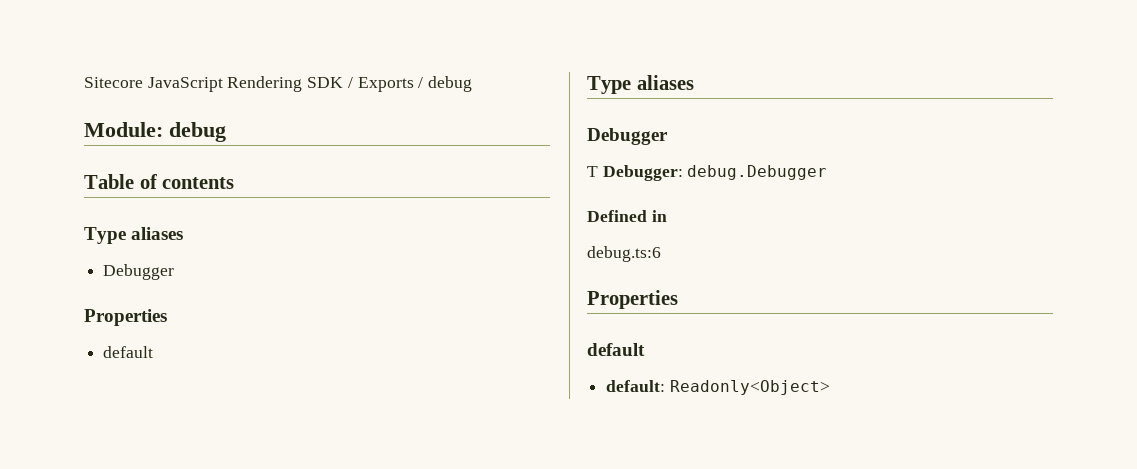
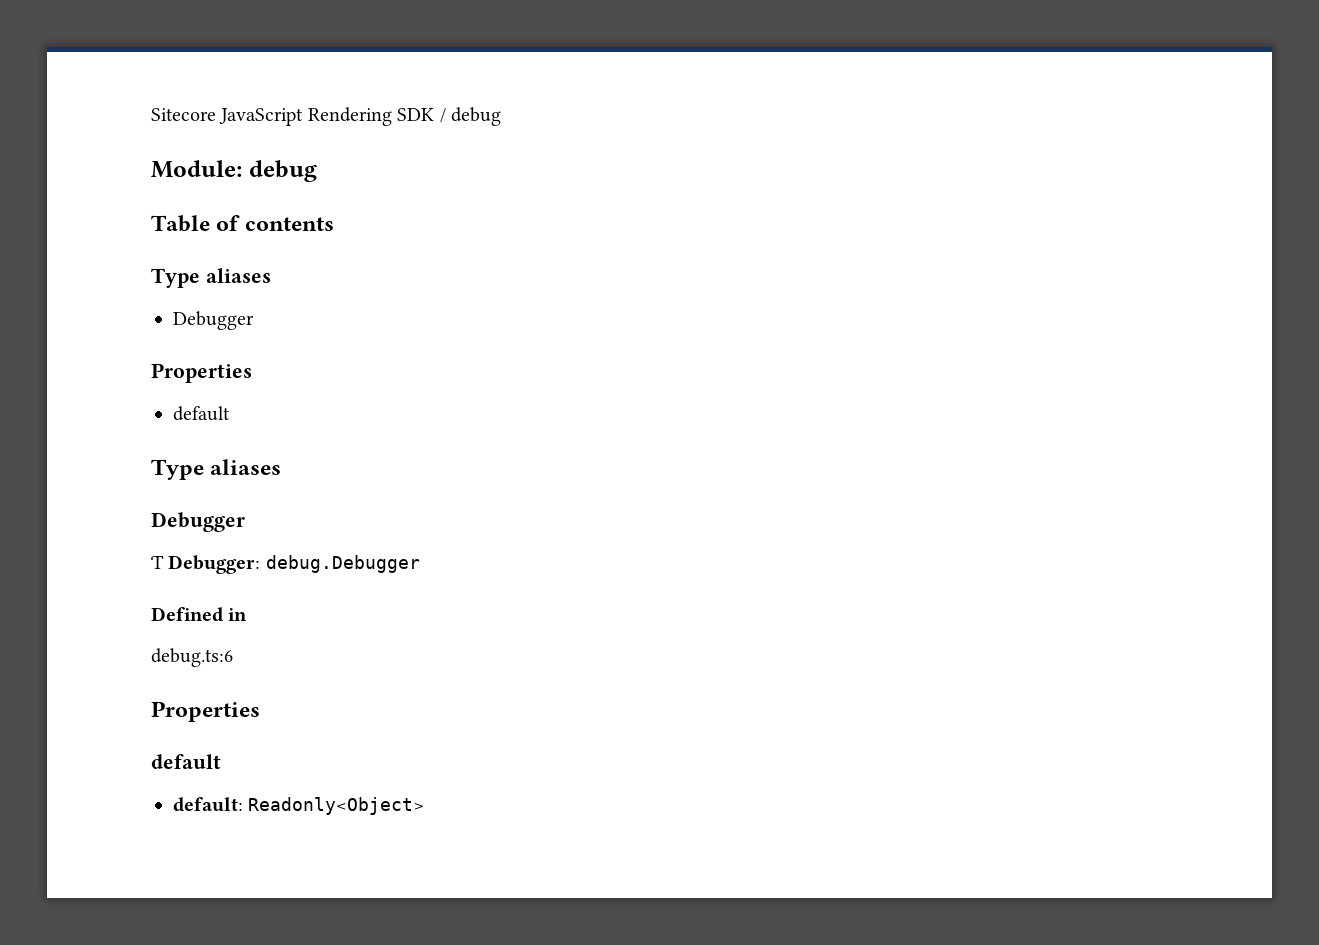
[357,77,424,92] Exports / -> (446, 115) none

